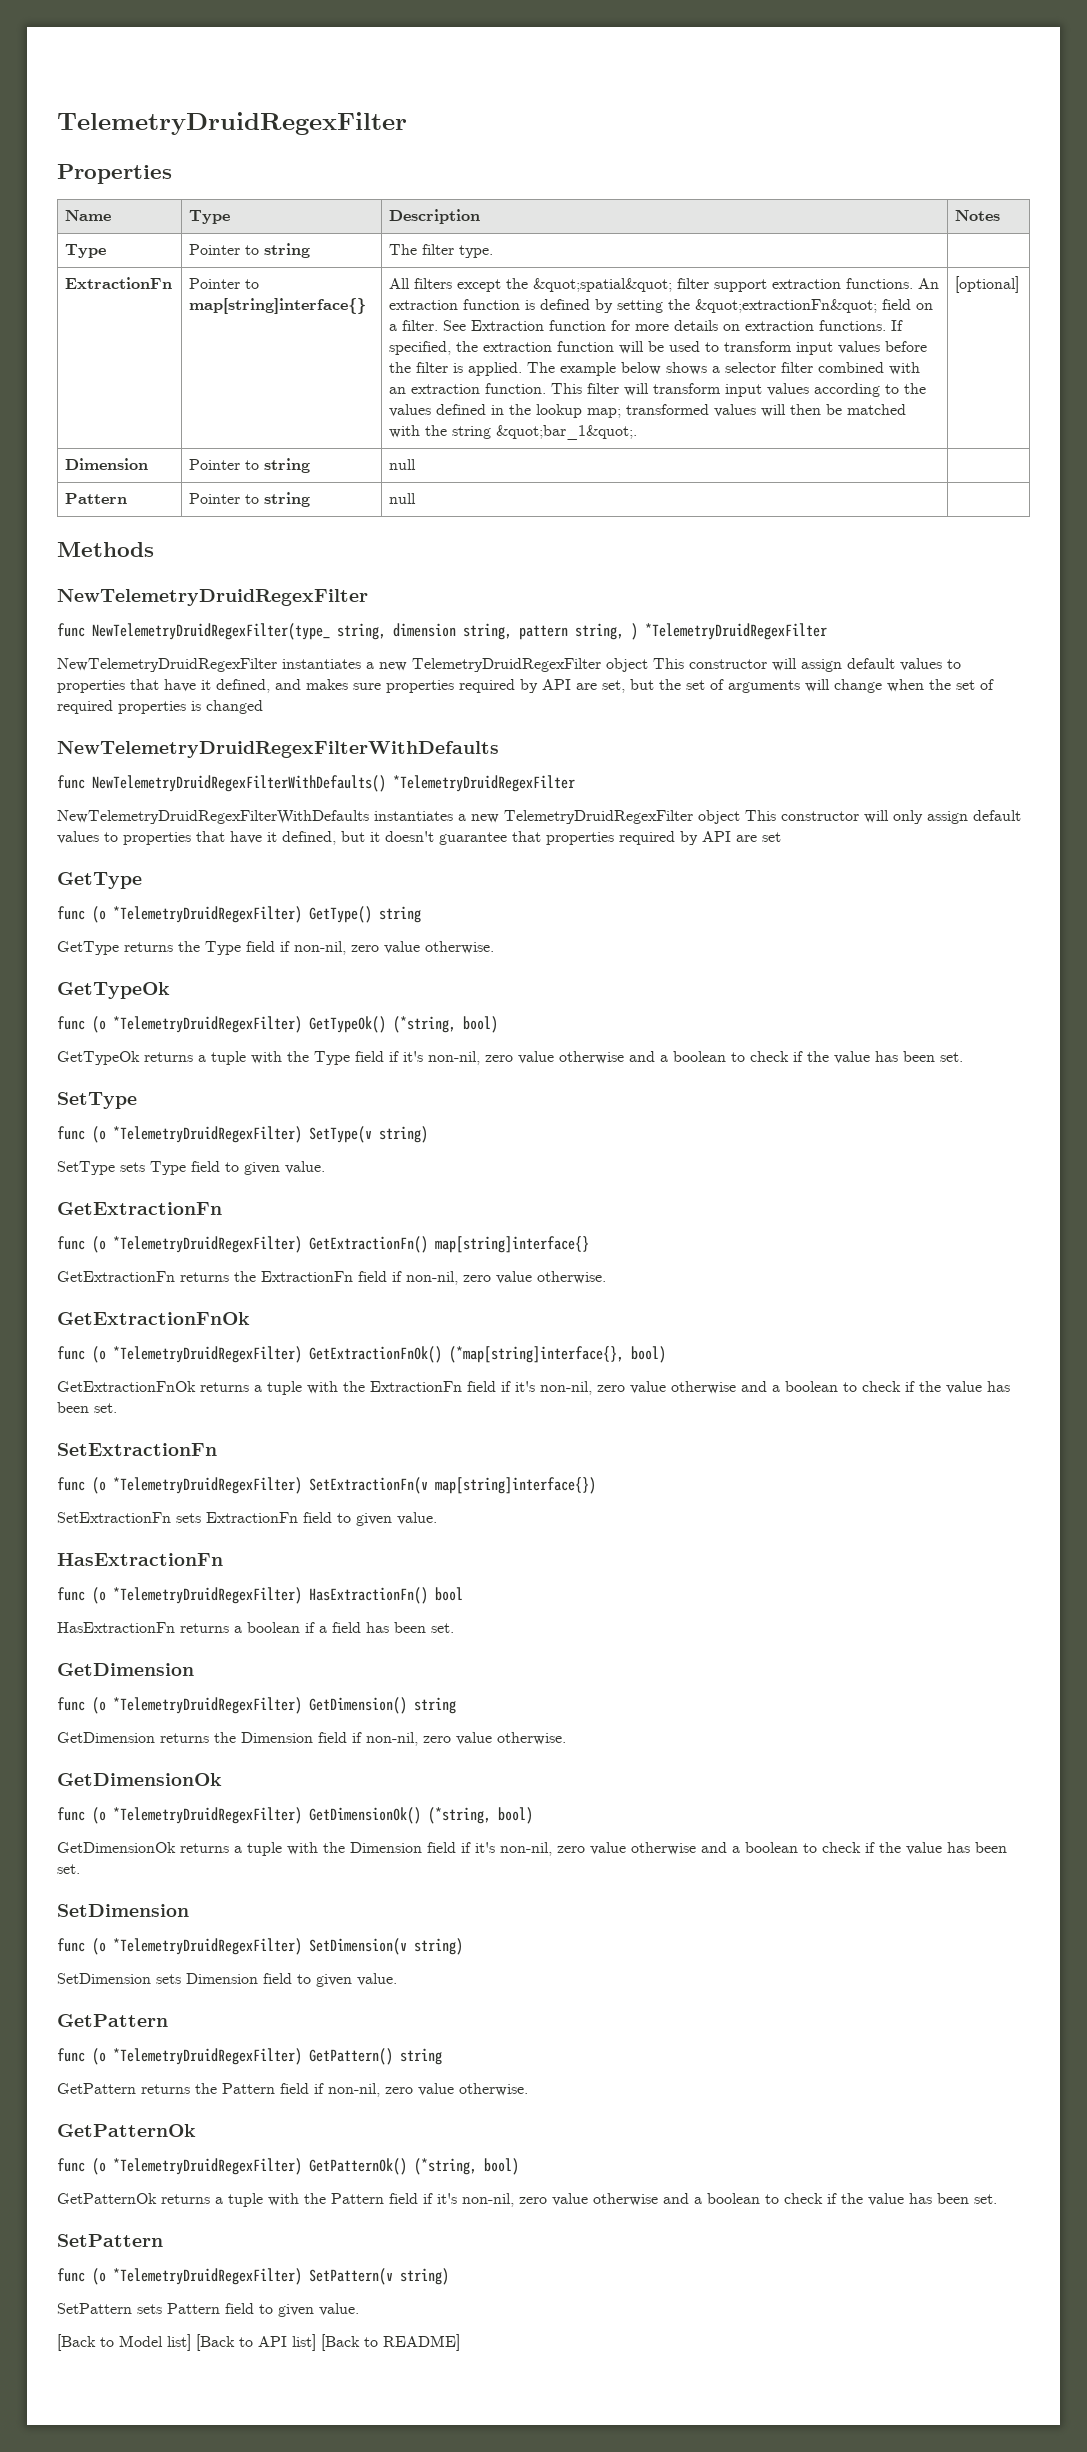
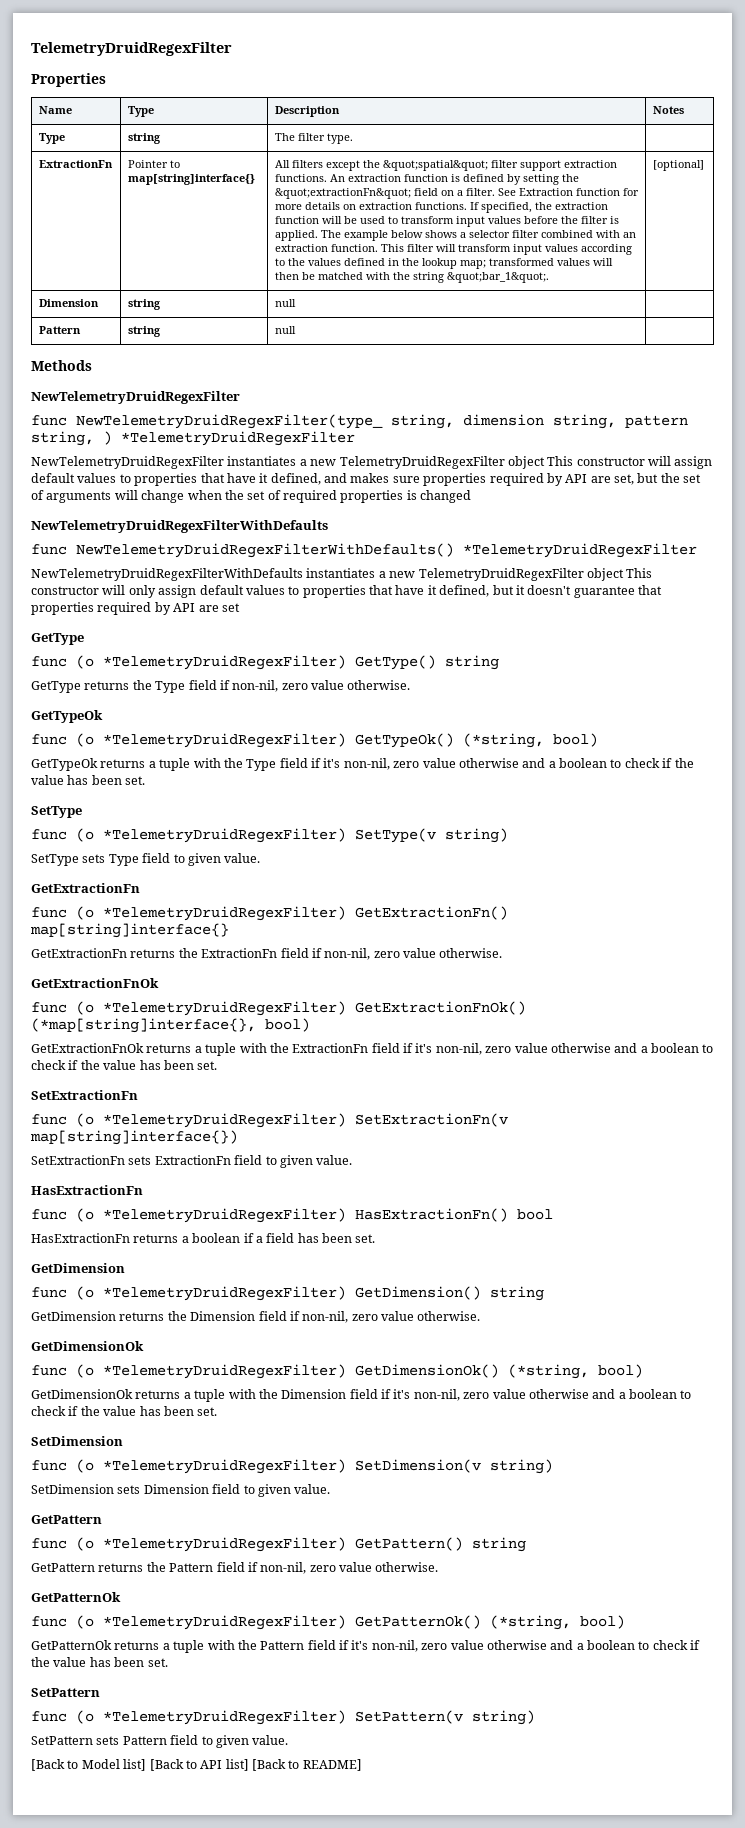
[189,244,260,255] Pointer to -> (65, 138) none
[189,459,260,470] Pointer to -> (99, 303) none
[189,493,260,504] Pointer to -> (81, 330) none

